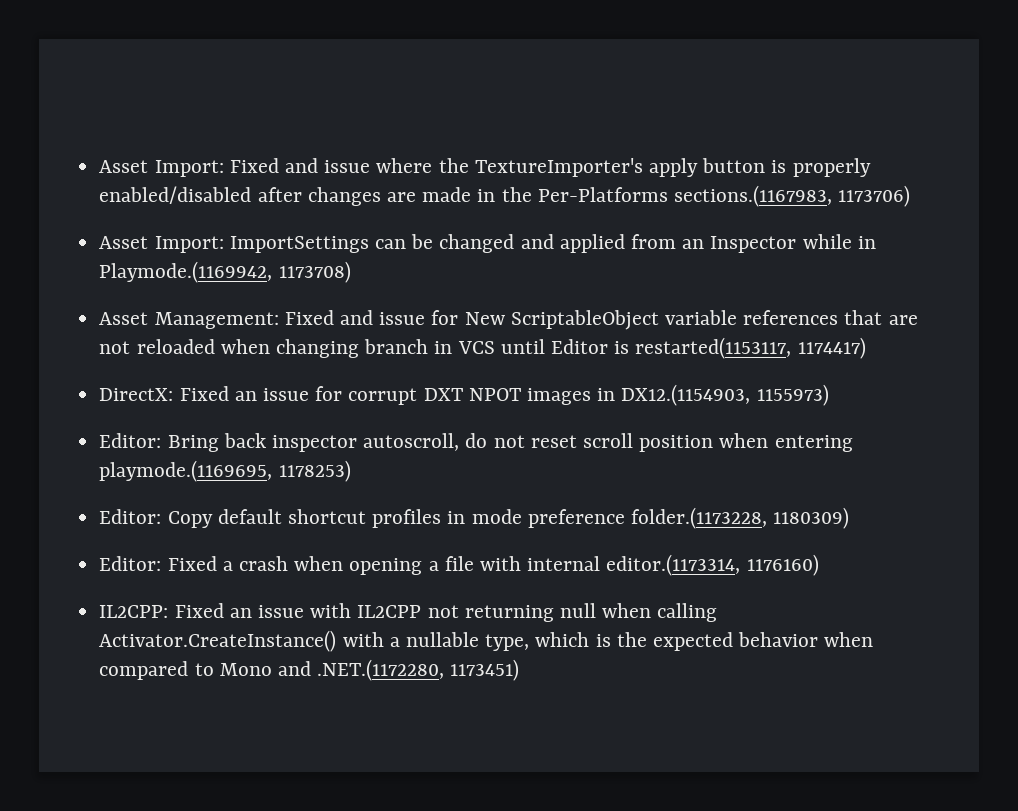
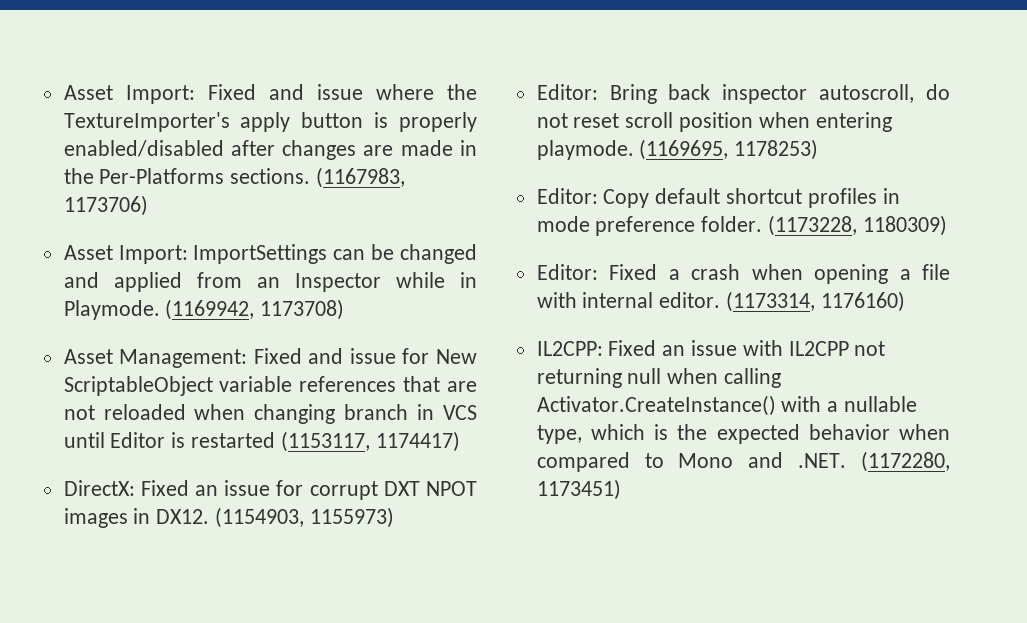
[673,185,832,207] sections.(1167983, -> [230,167,406,188] sections. (1167983,
[99,261,273,283] Playmode.(1169942, -> [63,299,255,320] Playmode. (1169942,
[635,337,792,359] restarted(1153117, -> [191,431,370,452] restarted (1153117,
[621,384,751,406] DX12.(1154903, -> [156,507,305,528] DX12. (1154903,
[99,460,273,482] playmode.(1169695, -> [536,139,729,160] playmode. (1169695,
[630,507,767,529] folder.(1173228, -> [701,215,858,236] folder. (1173228,
[606,554,741,576] editor.(1173314, -> [659,291,816,312] editor. (1173314,
[317,659,445,681] .NET.(1172280, -> [798,451,950,472] .NET. (1172280,

